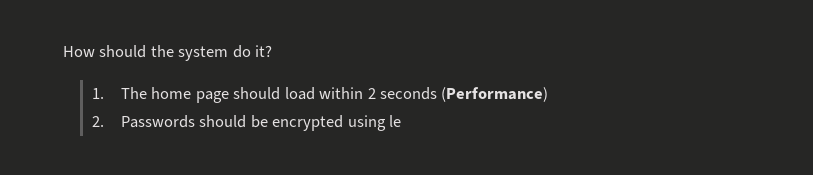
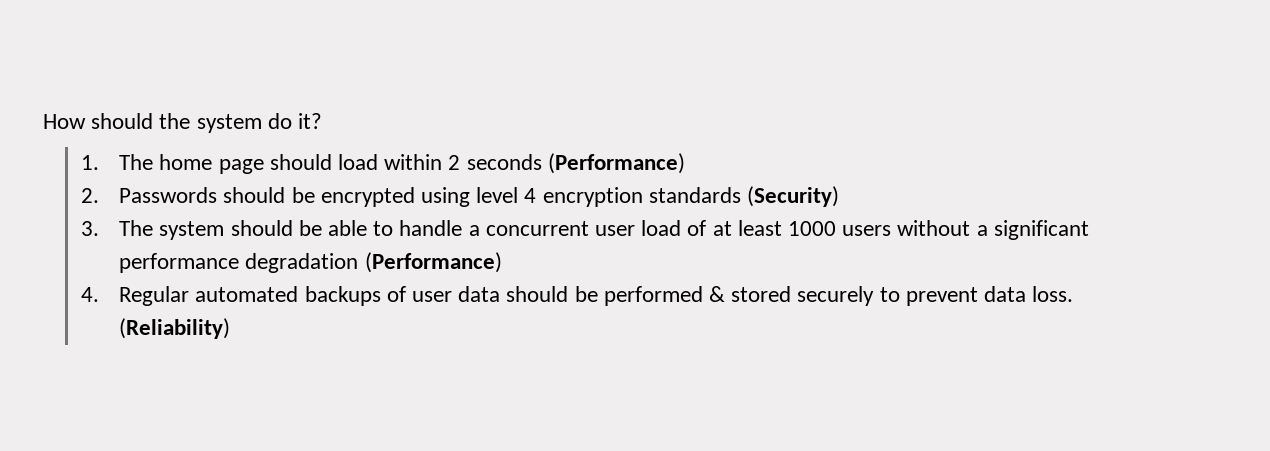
[389,115,402,127] le -> [476,186,840,207] [81,220,1089,240] [119,252,502,273] [81,286,1074,306] [119,318,231,339] level 4 encryption standards (Security) // 3. The system should be able to handle a concurrent user load of at least 1000 users without a significant performance degradation (Performance) // 4. Regular automated backups of user data should be performed & stored securely to prevent data loss. (Reliability)

